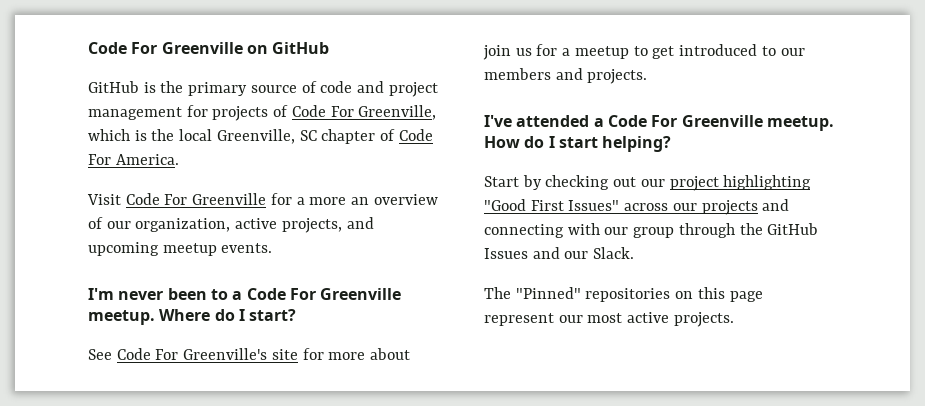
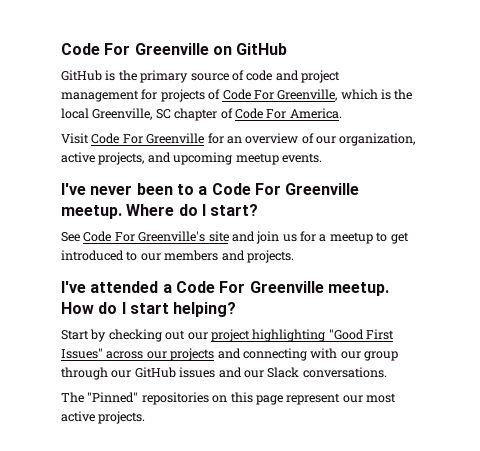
[296,197,347,205] a more -> (224, 138) none
[88,288,114,300] I'm -> [61,183,86,195] I've
[302,348,411,360] for more about -> [231,231,255,242] and
[739,223,819,235] [484,247,635,259] the GitHub Issues and our Slack. -> [111,367,387,378] our GitHub issues and our Slack conversations.

